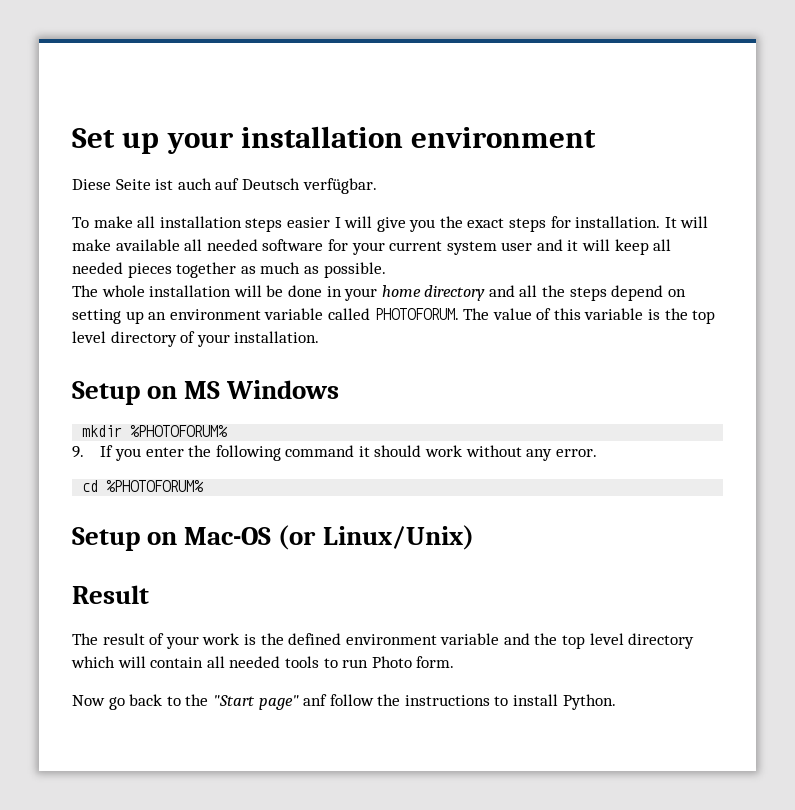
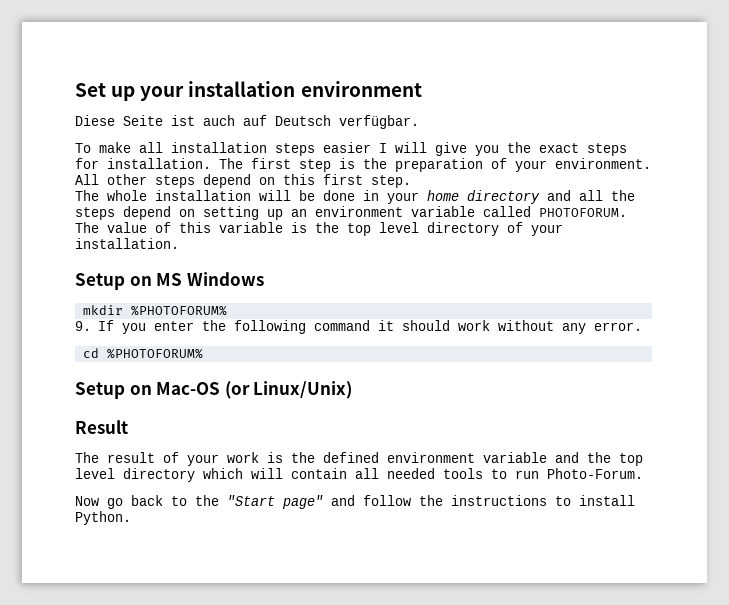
[664,216,709,228] [72,239,672,255] [72,262,386,278] It will make available all needed software for your current system user and it will keep all needed pieces together as much as possible. -> [219,158,651,172] [75,174,411,188] The first step is the preparation of your environment. All other steps depend on this first step.
[371,656,455,668] Photo form. -> [547,468,643,479] Photo-Forum.
[303,694,328,706] anf -> [331,495,355,506] and

